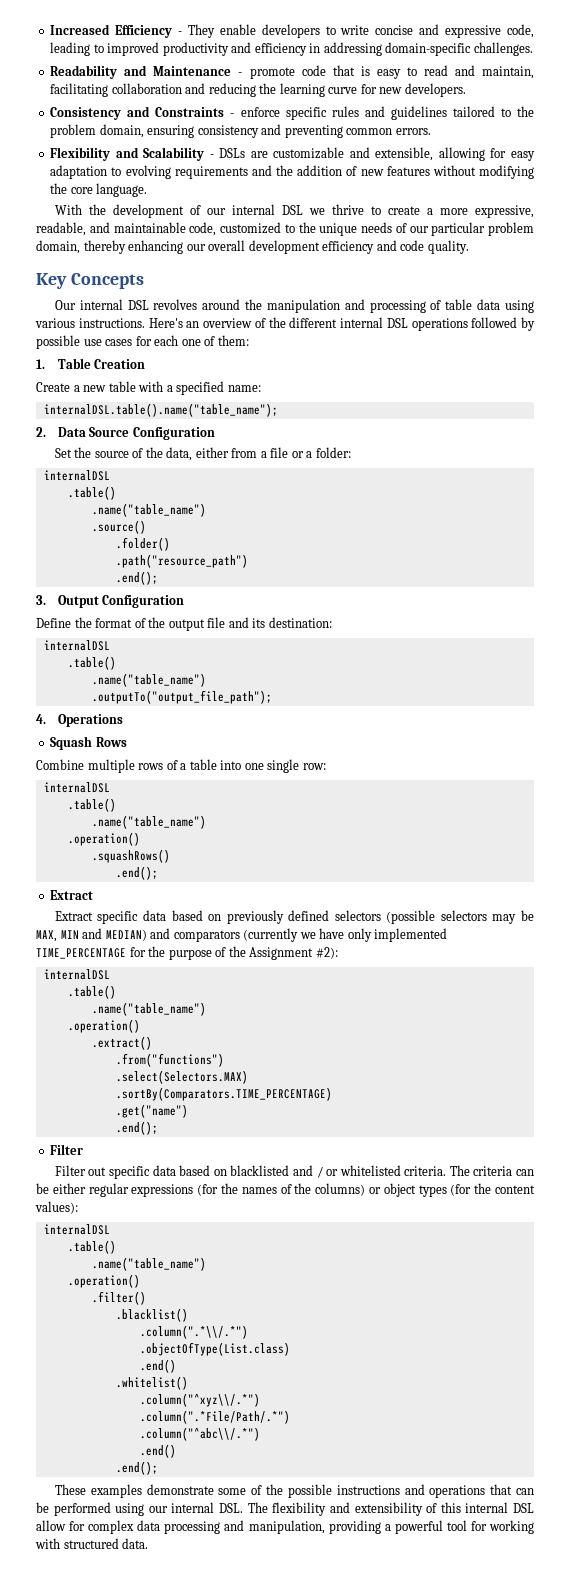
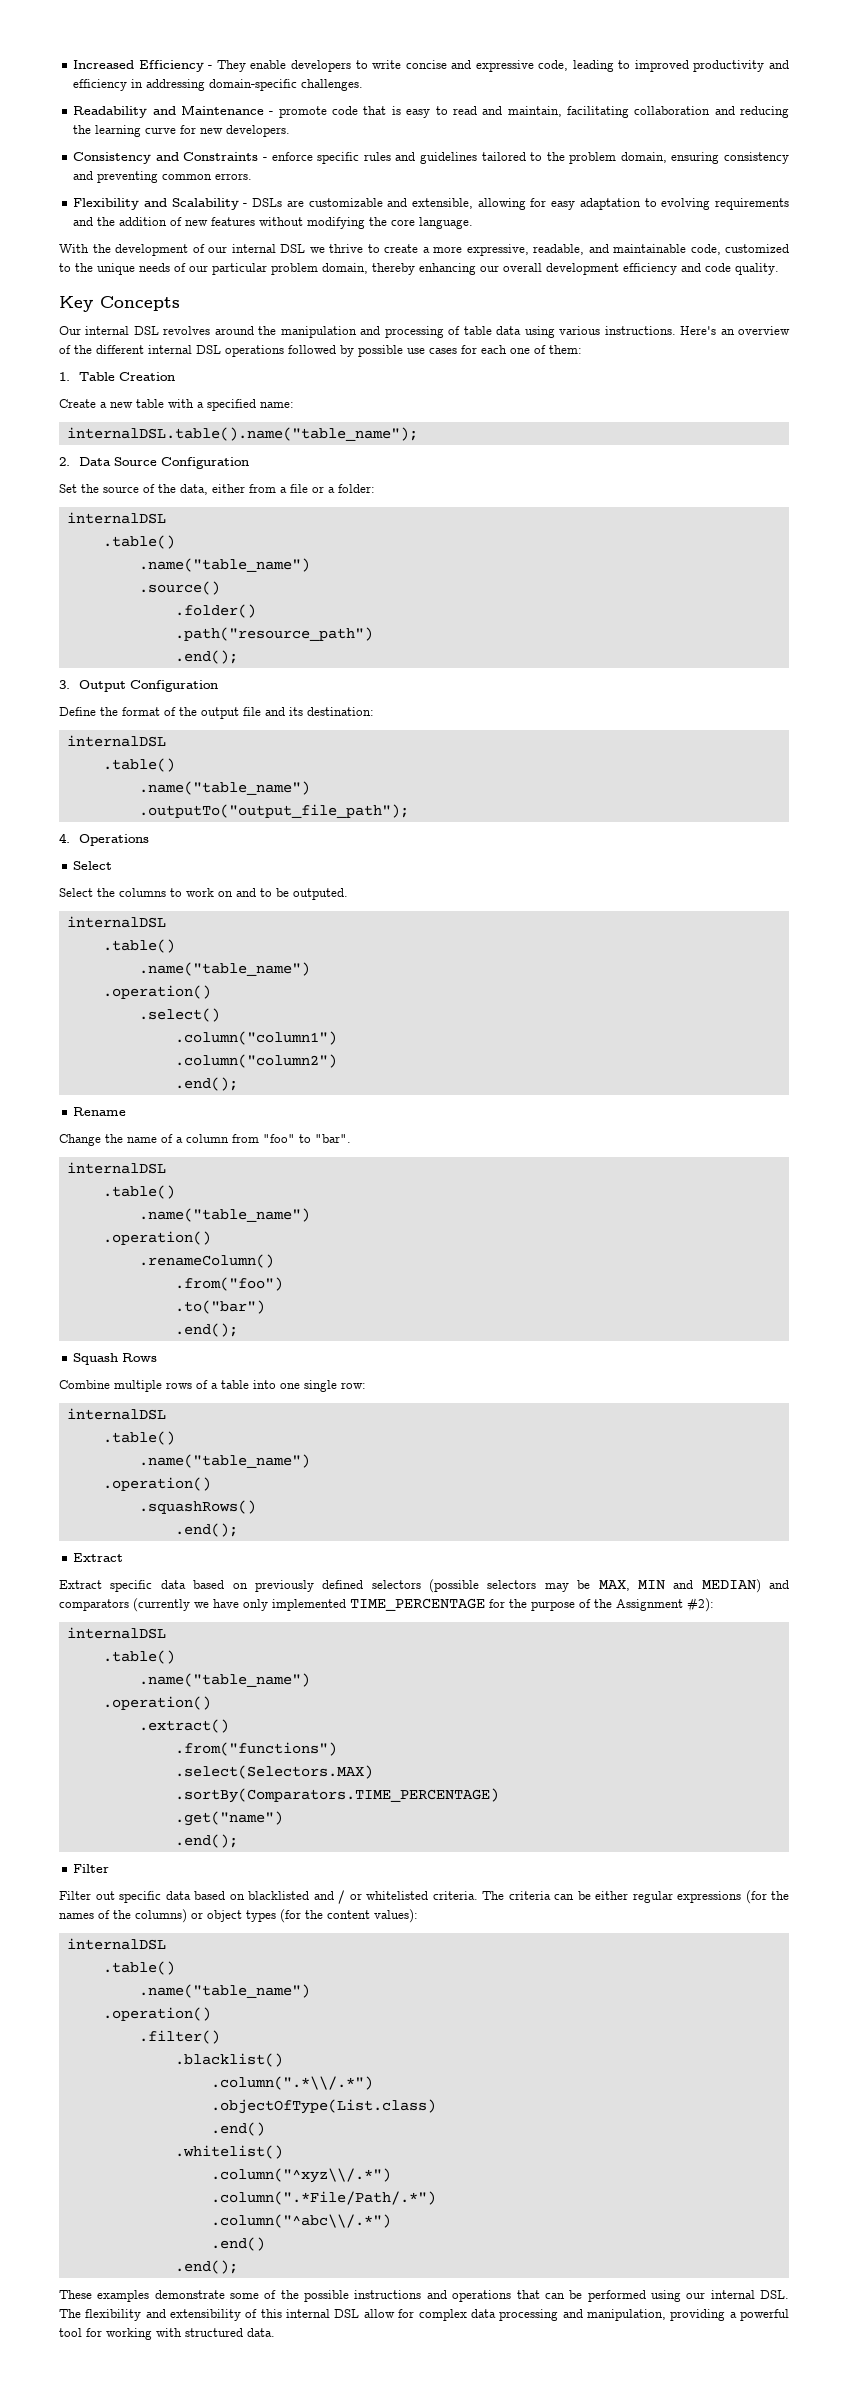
(123, 720) none -> [73,861,113,870] [59,888,348,900] [66,916,166,928] [102,939,175,953] [138,962,310,976] [102,985,211,999] [138,1008,220,1022] [174,1031,337,1045] [174,1054,337,1068] [174,1077,238,1091] [73,1107,127,1116] [59,1134,351,1146] [66,1162,166,1174] [102,1185,175,1199] [138,1208,310,1222] [102,1231,211,1245] [138,1254,274,1268] [174,1277,283,1291] [174,1300,265,1314] [174,1323,238,1337] // Select // Select the columns to work on and to be outputed. // internalDSL // .table() // .name("table_name") // .operation() // .select() // .column("column1") // .column("column2") // .end(); // Rename // Change the name of a column from "foo" to "bar". // internalDSL // .table() // .name("table_name") // .operation() // .renameColumn() // .from("foo") // .to("bar") // .end();

